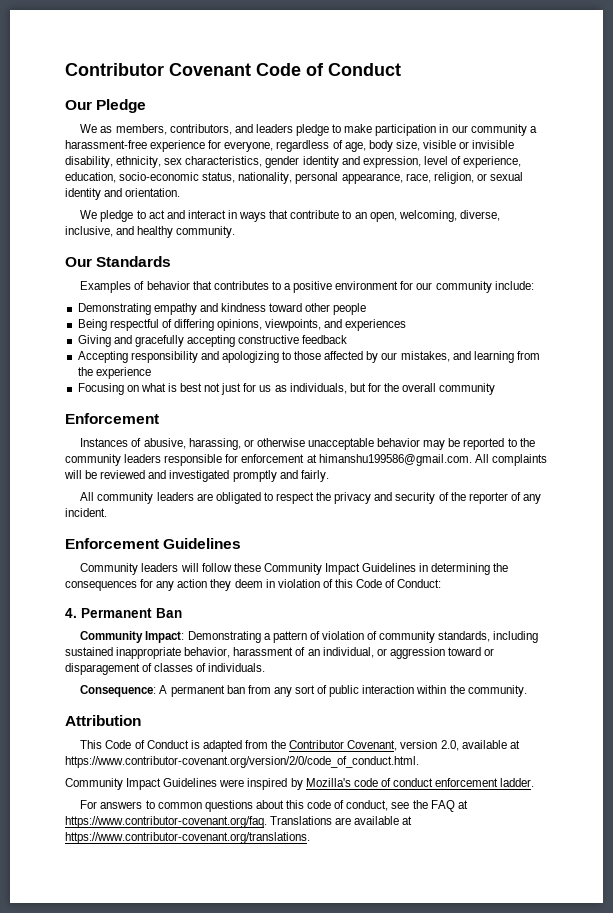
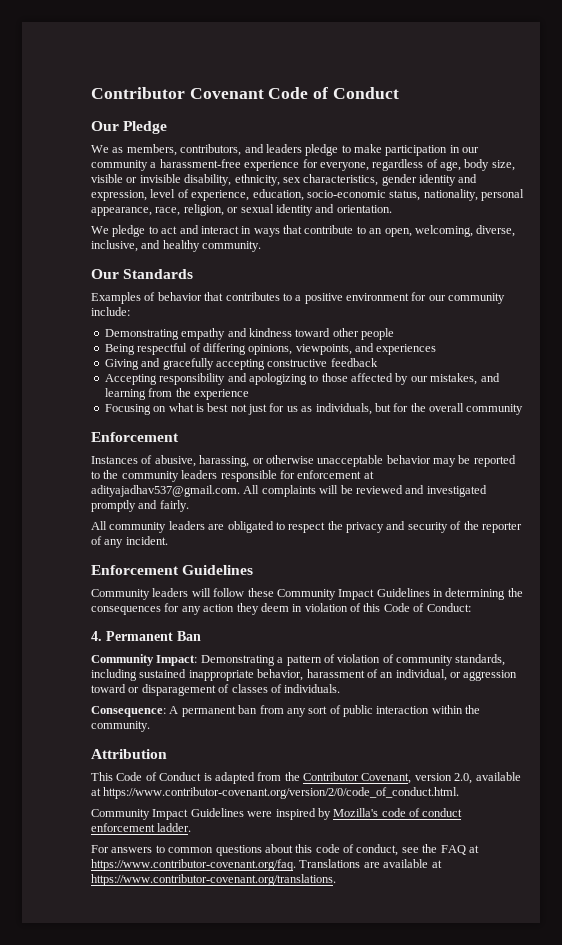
[318,454,472,466] himanshu199586@gmail.com. -> [91,485,240,497] adityajadhav537@gmail.com.

